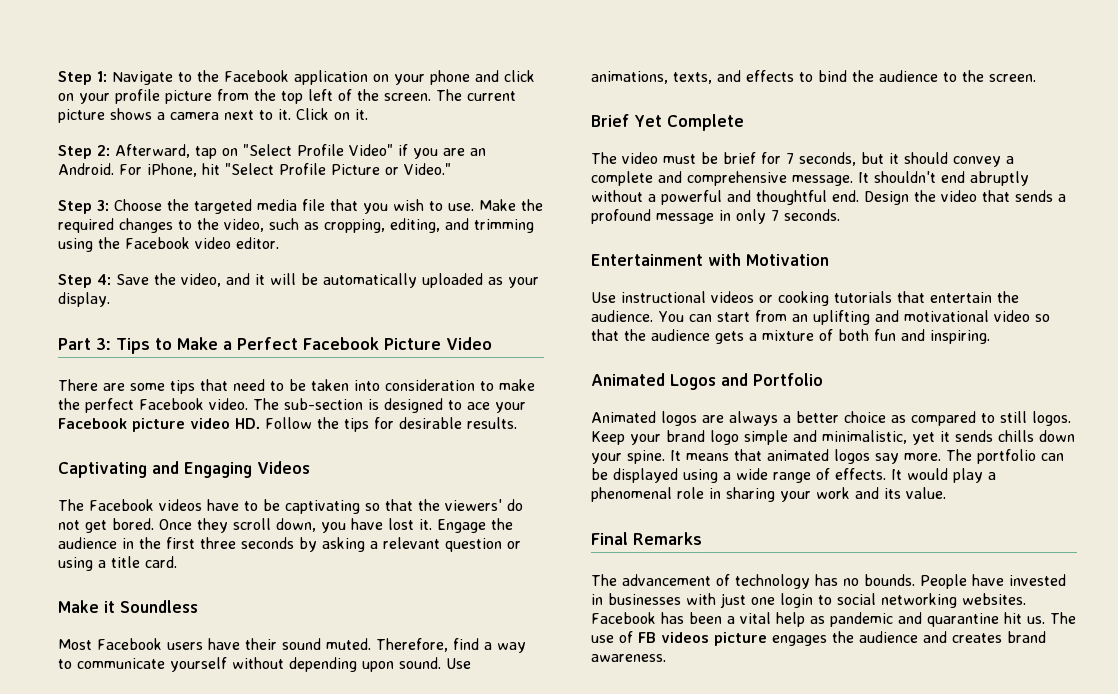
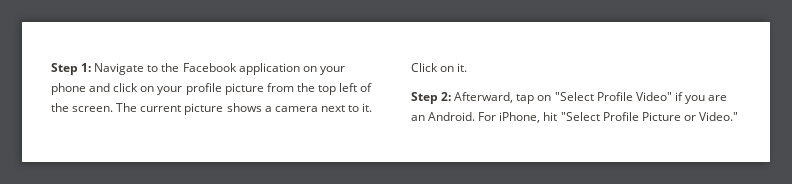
[58,199,543,214] [58,218,534,233] [58,237,279,252] [58,273,539,288] [58,292,110,307] [58,337,492,354] [58,379,535,394] [58,398,526,413] [58,417,517,432] [58,461,310,478] [58,499,523,514] [58,518,513,533] [58,537,521,552] [58,556,177,571] [58,600,198,613] [58,638,526,653] [58,657,471,672] [591,70,1036,84] [591,114,744,131] [591,152,1014,167] [591,171,1029,186] [591,190,1066,205] [591,209,840,224] [591,253,829,266] [591,291,1019,306] [591,310,1050,325] [591,329,990,344] [591,373,823,390] [591,411,1071,426] [591,430,1075,445] [591,449,1064,464] [591,468,996,483] [591,487,946,502] [591,532,702,545] [591,574,1066,589] [591,593,1026,608] [591,612,1076,627] [591,631,1046,646] [591,654,666,662] // Step 3: Choose the targeted media file that you wish to use. Make the required changes to the video, such as cropping, editing, and trimming using the Facebook video editor. // Step 4: Save the video, and it will be automatically uploaded as your display. // Part 3: Tips to Make a Perfect Facebook Picture Video // There are some tips that need to be taken into consideration to make the perfect Facebook video. The sub-section is designed to ace your Facebook picture video HD. Follow the tips for desirable results. // Captivating and Engaging Videos // The Facebook videos have to be captivating so that the viewers' do not get bored. Once they scroll down, you have lost it. Engage the audience in the first three seconds by asking a relevant question or using a title card. // Make it Soundless // Most Facebook users have their sound muted. Therefore, find a way to communicate yourself without depending upon sound. Use animations, texts, and effects to bind the audience to the screen. // Brief Yet Complete // The video must be brief for 7 seconds, but it should convey a complete and comprehensive message. It shouldn't end abruptly without a powerful and thoughtful end. Design the video that sends a profound message in only 7 seconds. // Entertainment with Motivation // Use instructional videos or cooking tutorials that entertain the audience. You can start from an uplifting and motivational video so that the audience gets a mixture of both fun and inspiring. // Animated Logos and Portfolio // Animated logos are always a better choice as compared to still logos. Keep your brand logo simple and minimalistic, yet it sends chills down your spine. It means that animated logos say more. The portfolio can be displayed using a wide range of effects. It would play a phenomenal role in sharing your work and its value. // Final Remarks // The advancement of technology has no bounds. People have invested in businesses with just one login to social networking websites. Facebook has been a vital help as pandemic and quarantine hit us. The use of FB videos picture engages the audience and creates brand awareness. -> (738, 116) none

